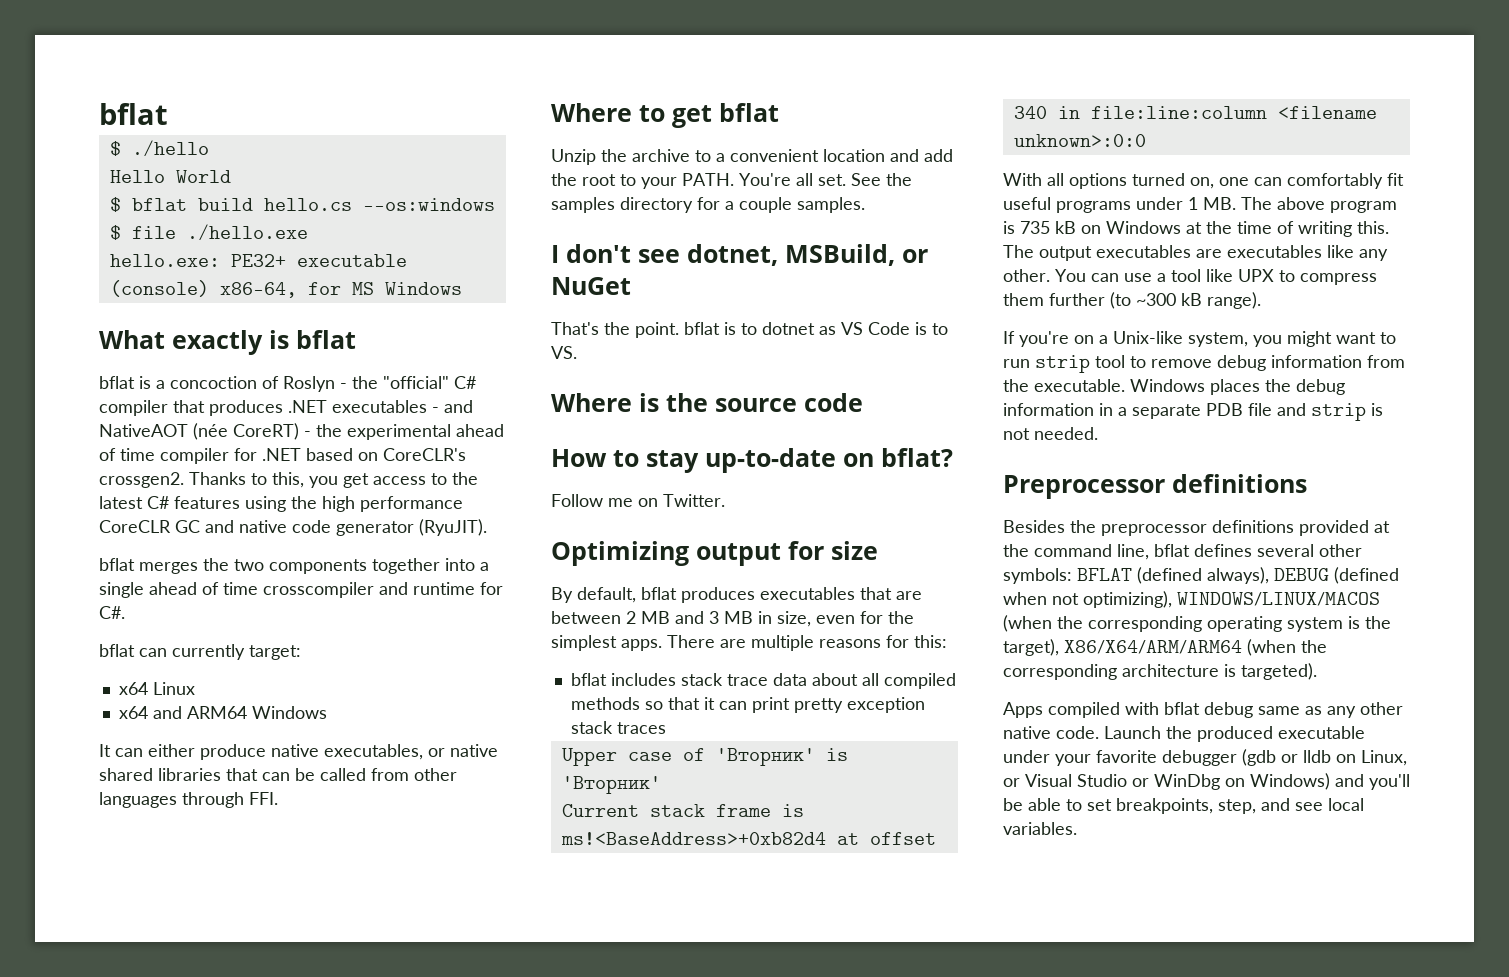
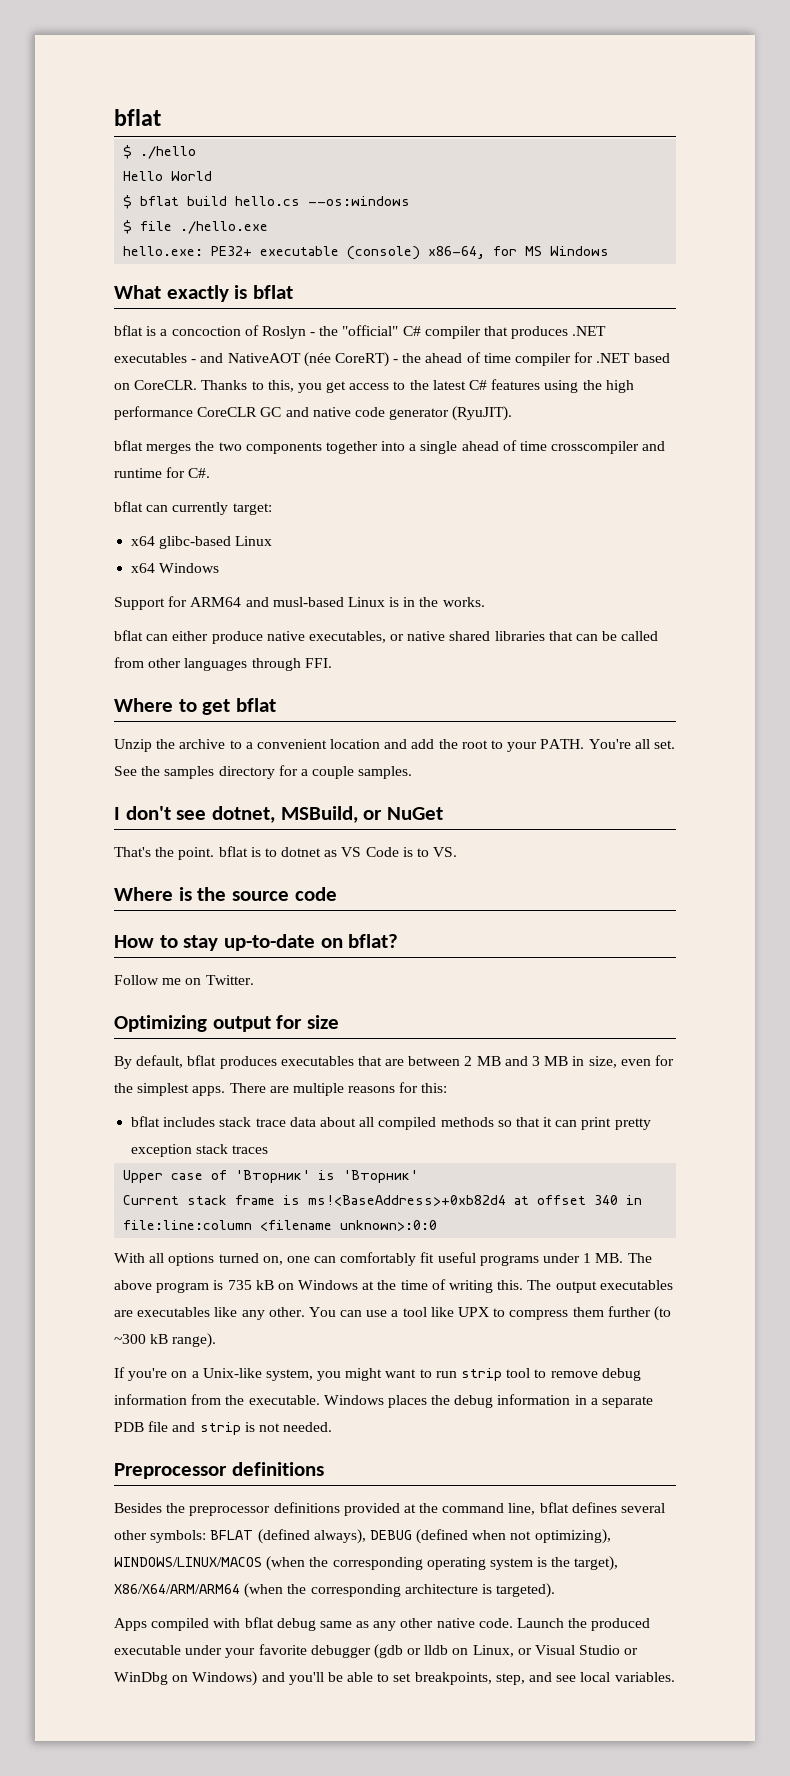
[347,424,451,440] experimental -> (422, 358) none
[383,448,466,461] [99,472,184,488] CoreCLR's crossgen2. -> [134,380,198,390] CoreCLR.
(148, 688) none -> [159,536,232,549] glibc-based
[152,706,327,719] [99,744,111,757] and ARM64 Windows // It -> [159,563,220,573] [114,596,485,610] [114,630,143,641] Windows // Support for ARM64 and musl-based Linux is in the works. // bflat

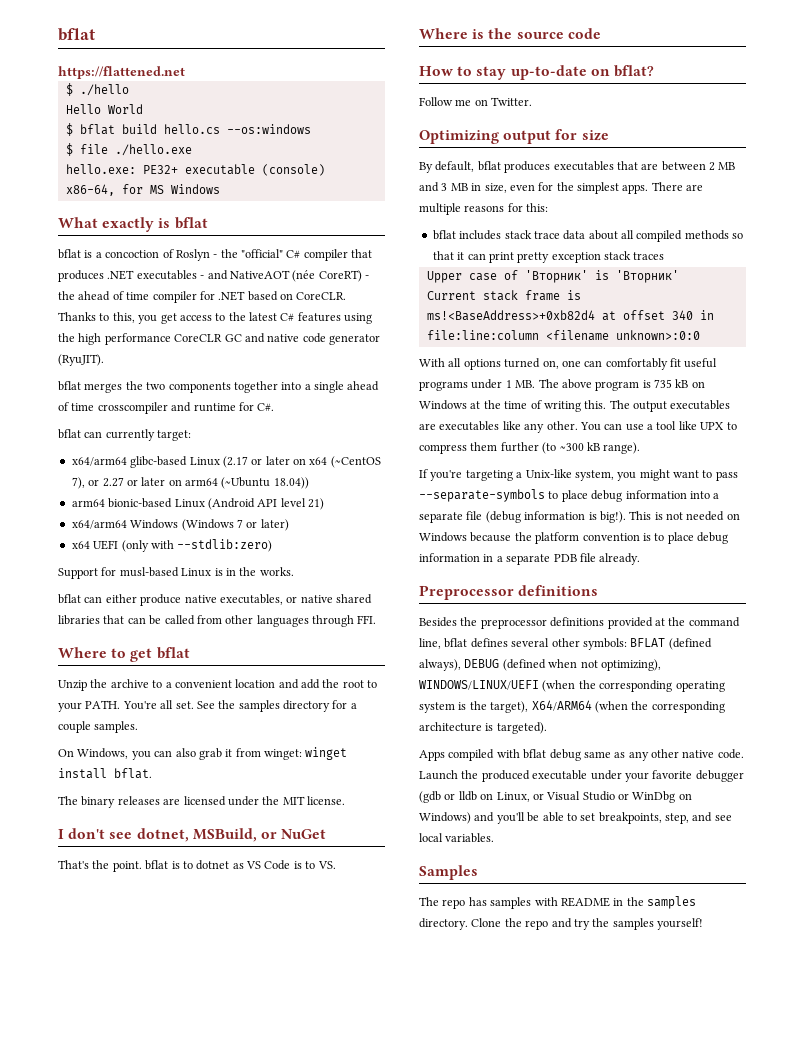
[114,109,161,126] bflat -> [58,28,95,41] [58,66,185,79] bflat // https://flattened.net
[131,536,156,546] x64 -> [71,457,127,466] x64/arm64
[131,563,220,573] // x64 Windows -> [222,456,381,468] [71,477,309,489] [71,498,324,510] [71,519,289,531] [71,539,273,552] (2.17 or later on x64 (~CentOS 7), or 2.27 or later on arm64 (~Ubuntu 18.04)) // arm64 bionic-based Linux (Android API level 21) // x64/arm64 Windows (Windows 7 or later) // x64 UEFI (only with --stdlib:zero)
[190,597,269,607] ARM64 and -> (117, 571) none
(413, 772) none -> [58,747,348,760] [58,768,152,779] [58,796,345,808] // On Windows, you can also grab it from winget: winget install bflat. // The binary releases are licensed under the MIT license.
[171,1371,188,1378] on -> [465,470,513,481] targeting
[435,1368,641,1381] [114,1394,451,1408] run strip tool to remove debug information from the executable. Windows places the -> [715,471,738,481] [419,489,720,502] [419,511,740,523] [419,532,694,544] pass --separate-symbols to place debug information into a separate file (debug information is big!). This is not needed on Windows because the platform convention is to place
[172,1422,333,1435] and strip is not needed. -> [599,553,641,565] already.
[114,1557,262,1567] WINDOWS/LINUX/MACOS -> [419,680,539,690] WINDOWS/LINUX/UEFI
[114,1584,240,1594] X86/X64/ARM/ARM64 -> [531,700,592,711] X64/ARM64
(675, 1677) none -> [419,865,478,880] [419,896,696,909] [419,918,703,930] // Samples // The repo has samples with README in the samples directory. Clone the repo and try the samples yourself!

